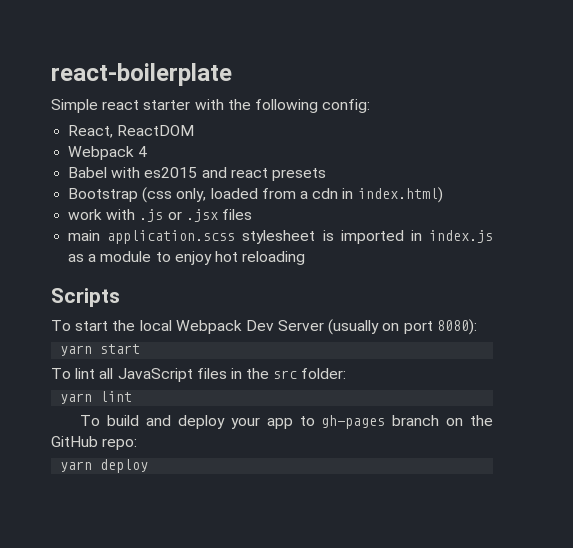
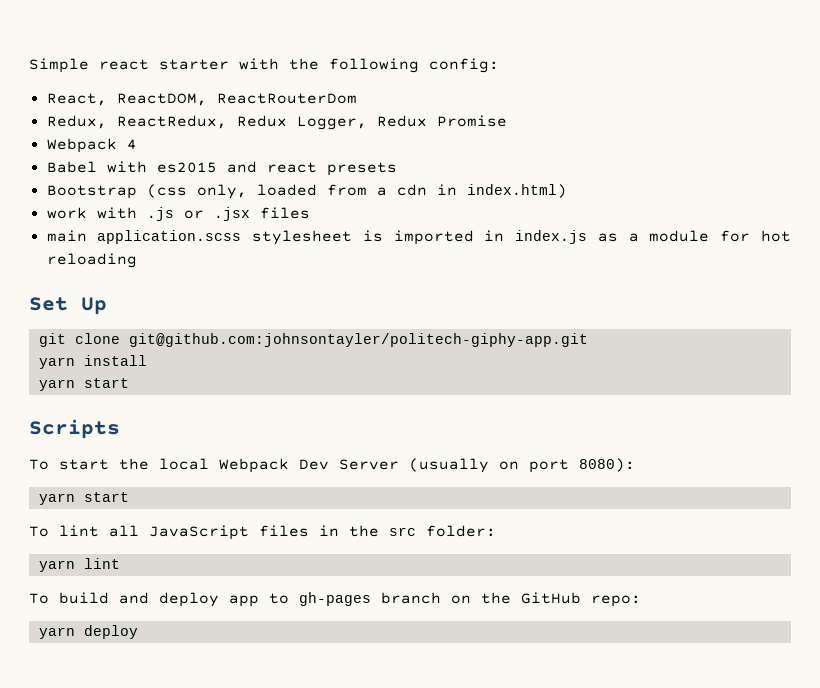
[51,63,232,86] react-boilerplate // -> (29, 65) none
[117,125,195,136] ReactDOM -> [116,93,357,106] [46,115,507,130] ReactDOM, ReactRouterDom // Redux, ReactRedux, Redux Logger, Redux Promise
[155,251,212,265] to enjoy -> [720,230,751,242] for
(306, 258) none -> [29,297,107,315] [38,333,588,347] [38,355,147,369] [38,378,129,391] // Set Up // git clone git@github.com:johnsontayler/politech-giphy-app.git // yarn install // yarn start
[230,417,260,429] your -> (219, 599) none

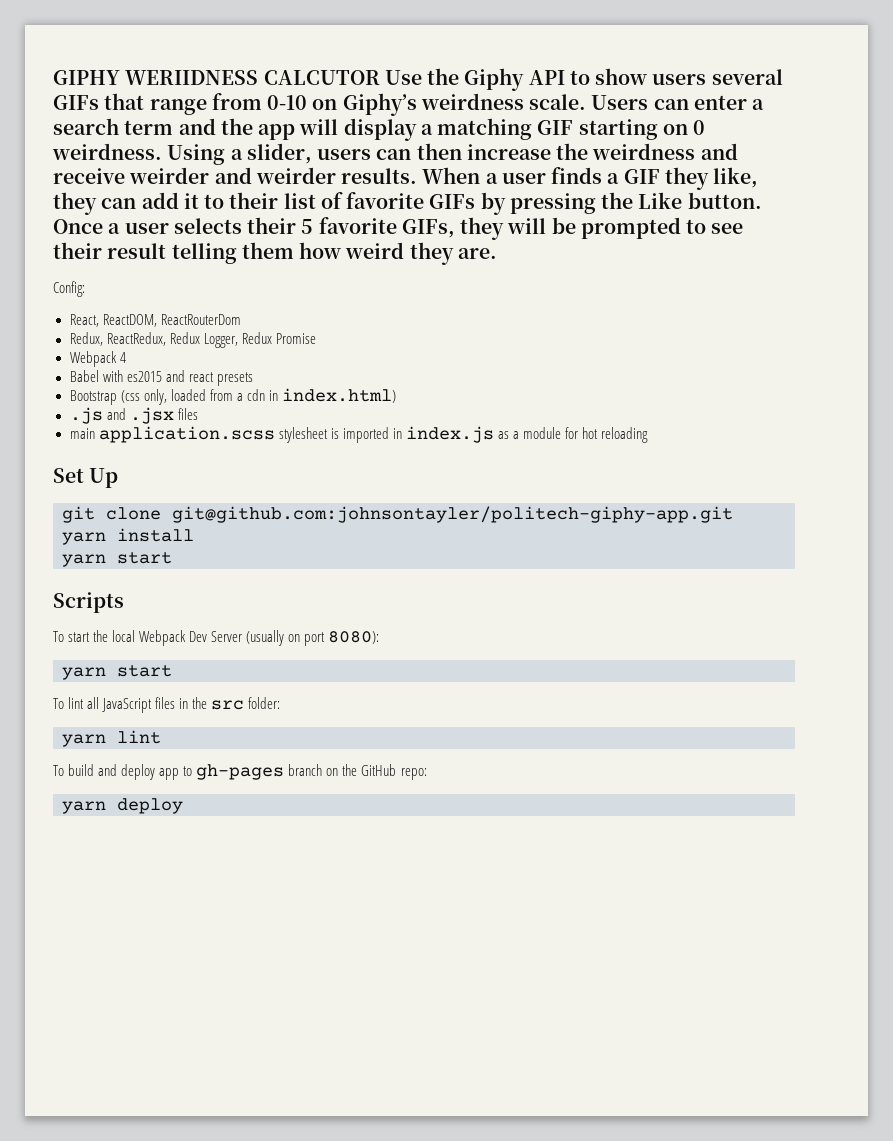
[29,58,499,73] Simple react starter with the following config: -> [53,68,783,91] [53,93,765,116] [53,118,706,141] [52,143,738,165] [53,167,759,190] [53,192,762,215] [53,217,744,240] [53,242,497,265] [53,281,85,297] GIPHY WERIIDNESS CALCUTOR Use the Giphy API to show users several GIFs that range from 0-10 on Giphy’s weirdness scale. Users can enter a search term and the app will display a matching GIF starting on 0 weirdness. Using a slider, users can then increase the weirdness and receive weirder and weirder results. When a user finds a GIF they like, they can add it to their list of favorite GIFs by pressing the Like button. Once a user selects their 5 favorite GIFs, they will be prompted to see their result telling them how weird they are. // Config:
[46,207,204,221] work with .js or -> [69,407,126,424] .js and

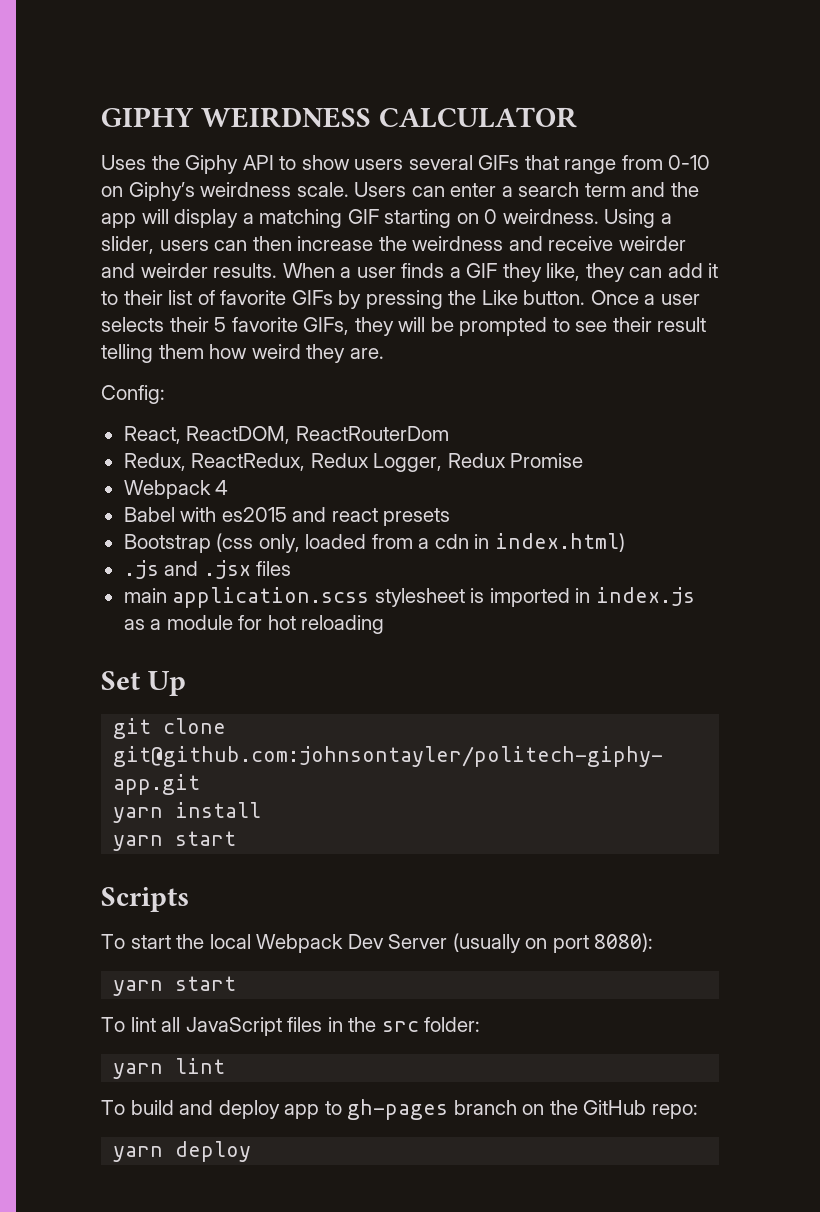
[125,70,422,85] WERIIDNESS CALCUTOR Use -> [200,107,577,128] [101,155,146,170] WEIRDNESS CALCULATOR // Uses

